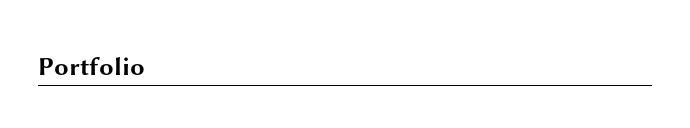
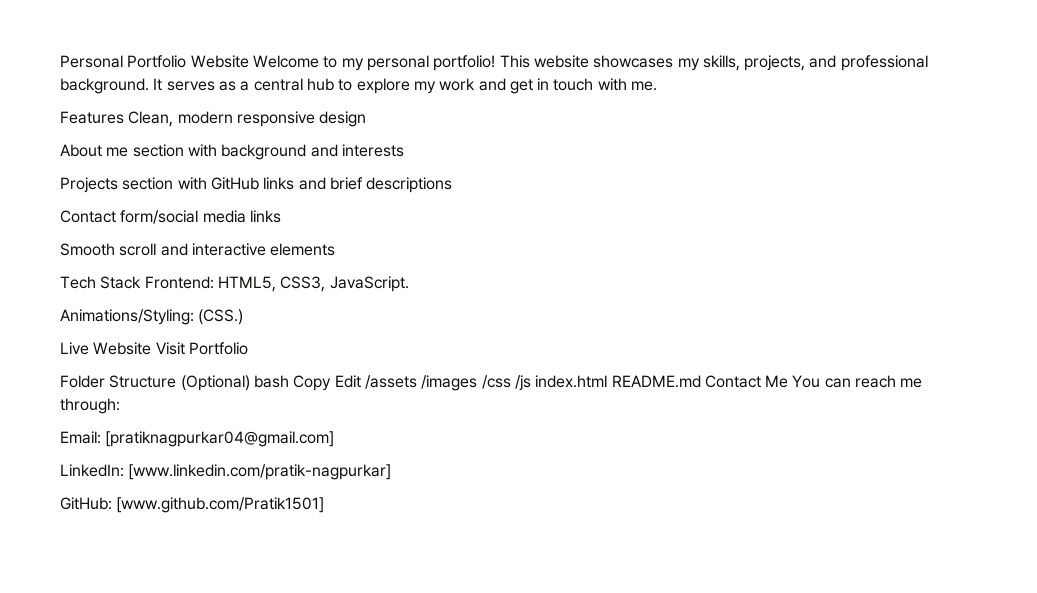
[38,57,145,75] Portfolio -> [60,55,928,71] [60,78,658,94] [60,111,367,127] [60,144,404,160] [60,177,453,193] [60,210,281,224] [60,243,336,256] [60,276,409,292] [60,309,244,325] [60,342,248,355] [60,375,923,391] [60,398,120,414] [60,431,335,447] [60,464,392,480] [60,497,325,513] Personal Portfolio Website Welcome to my personal portfolio! This website showcases my skills, projects, and professional background. It serves as a central hub to explore my work and get in touch with me. // Features Clean, modern responsive design // About me section with background and interests // Projects section with GitHub links and brief descriptions // Contact form/social media links // Smooth scroll and interactive elements // Tech Stack Frontend: HTML5, CSS3, JavaScript. // Animations/Styling: (CSS.) // Live Website Visit Portfolio // Folder Structure (Optional) bash Copy Edit /assets /images /css /js index.html README.md Contact Me You can reach me through: // Email: [pratiknagpurkar04@gmail.com] // LinkedIn: [www.linkedin.com/pratik-nagpurkar] // GitHub: [www.github.com/Pratik1501]

